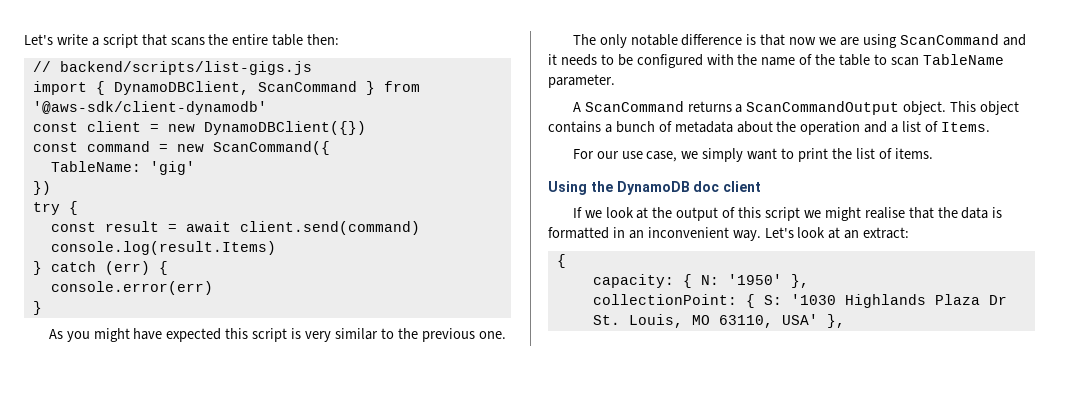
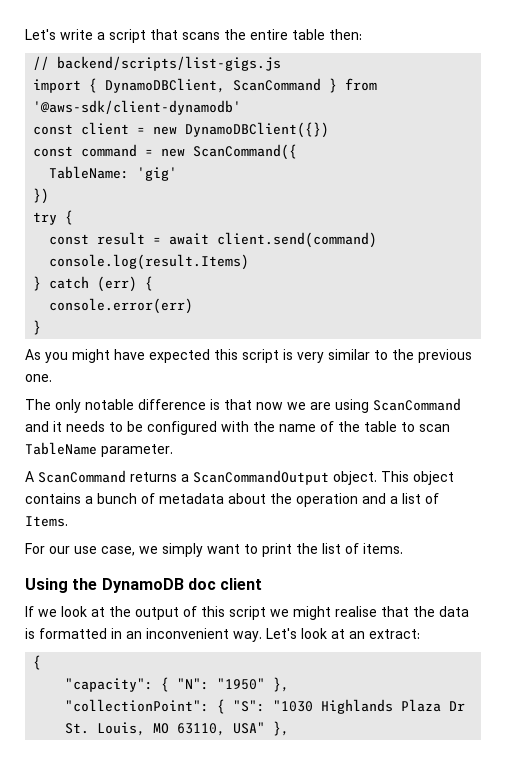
[592,274,809,288] [592,294,836,308] capacity: { N: '1950' }, // collectionPoint: { S: '1030 -> [65,677,290,692] [65,699,314,714] "capacity": { "N": "1950" }, // "collectionPoint": { "S": "1030
[781,314,818,325] USA' -> [233,722,266,734] USA"

